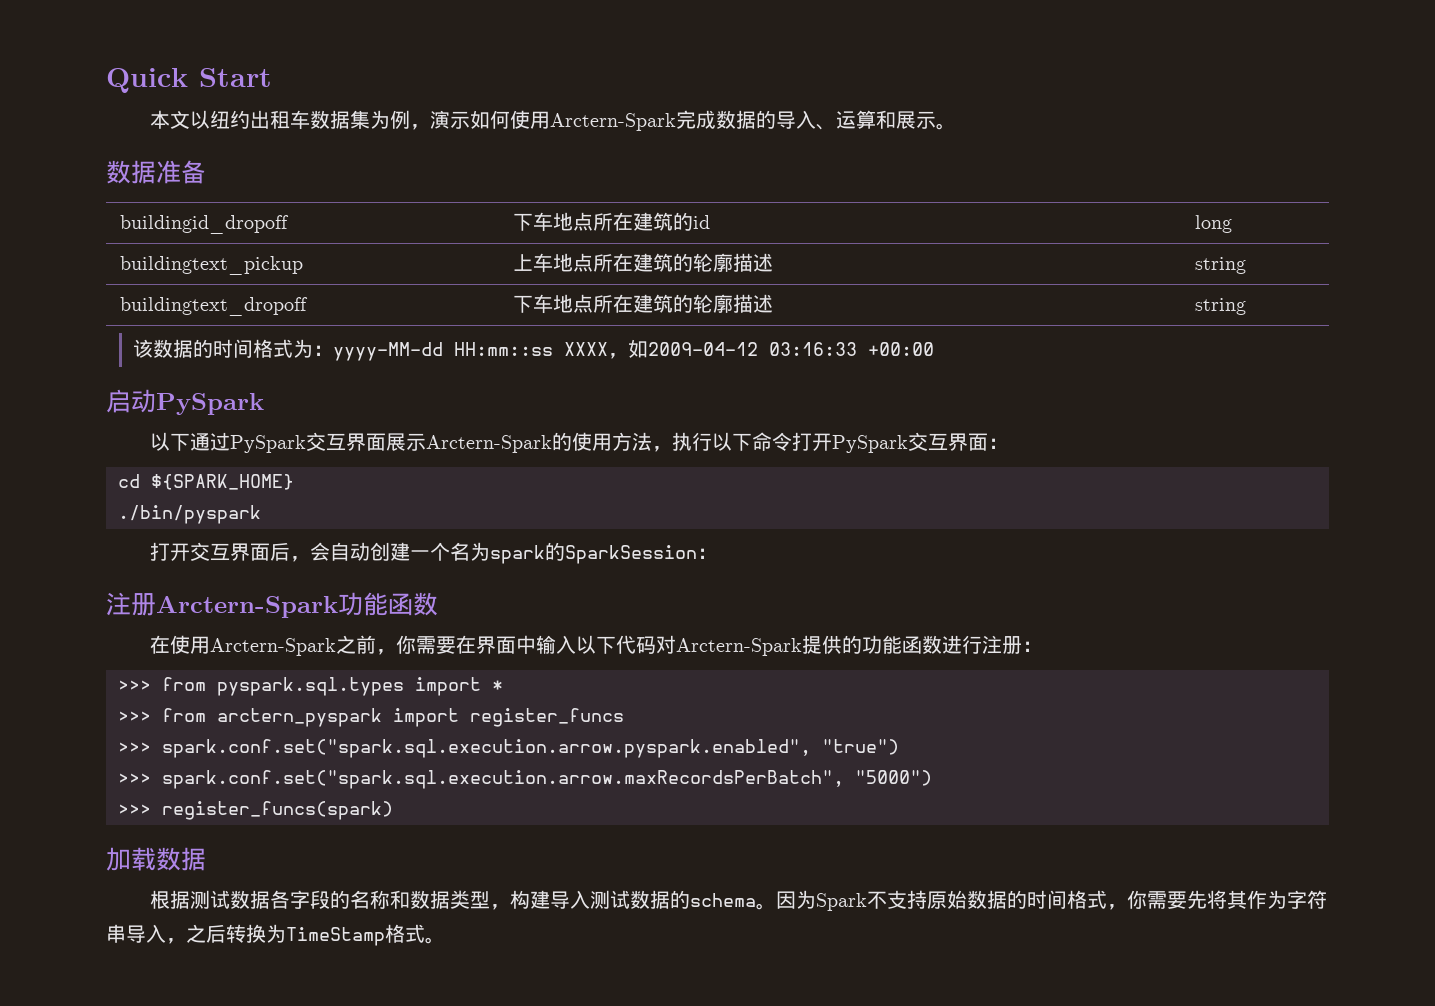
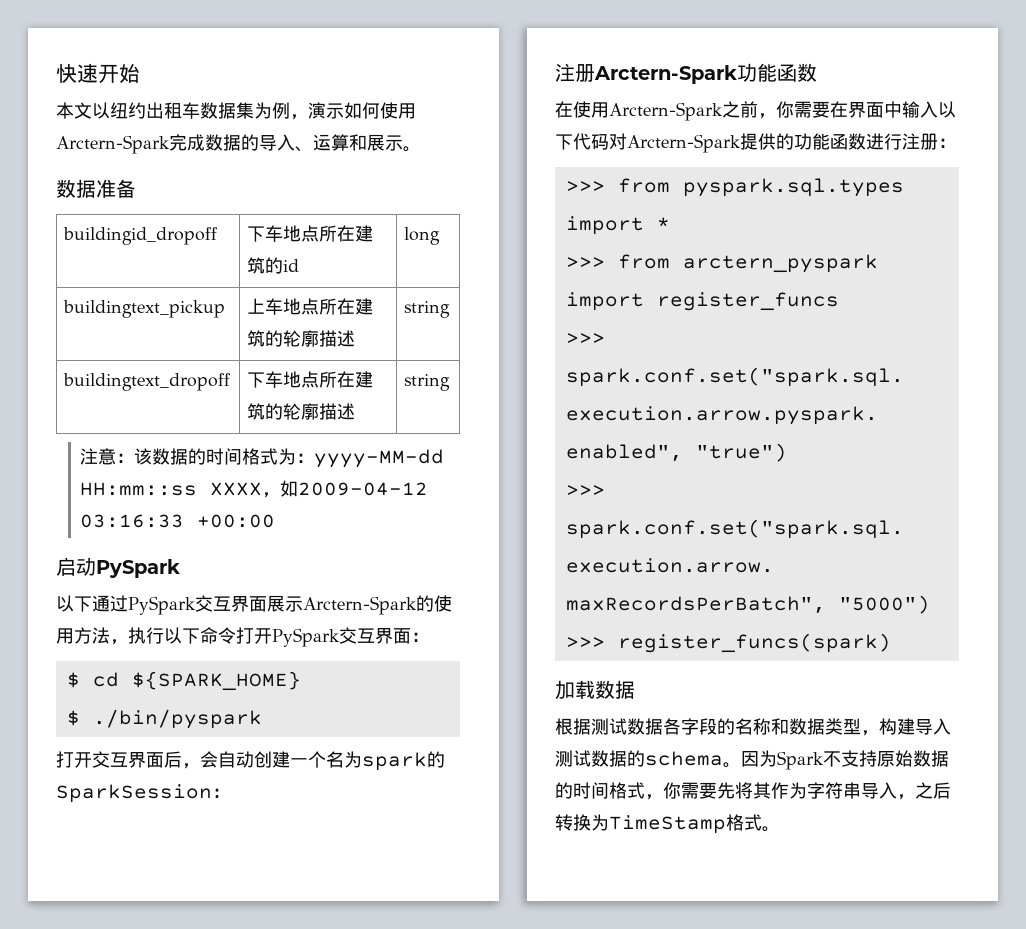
[106,68,272,93] Quick Start -> [56,63,140,84] 快速开始
(1247, 306) none -> [80,448,135,465] 注意：
(1008, 443) none -> [66,672,80,688] $
(294, 482) none -> [66,710,80,726] $

